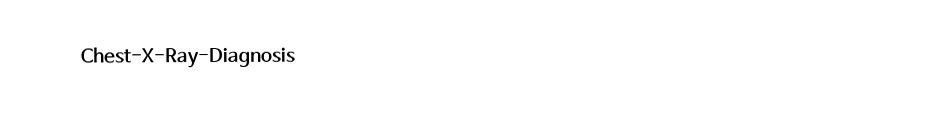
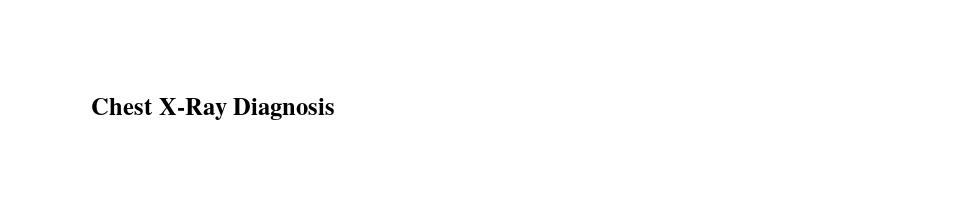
[80,46,296,69] Chest-X-Ray-Diagnosis -> [91,98,336,120] Chest X-Ray Diagnosis

